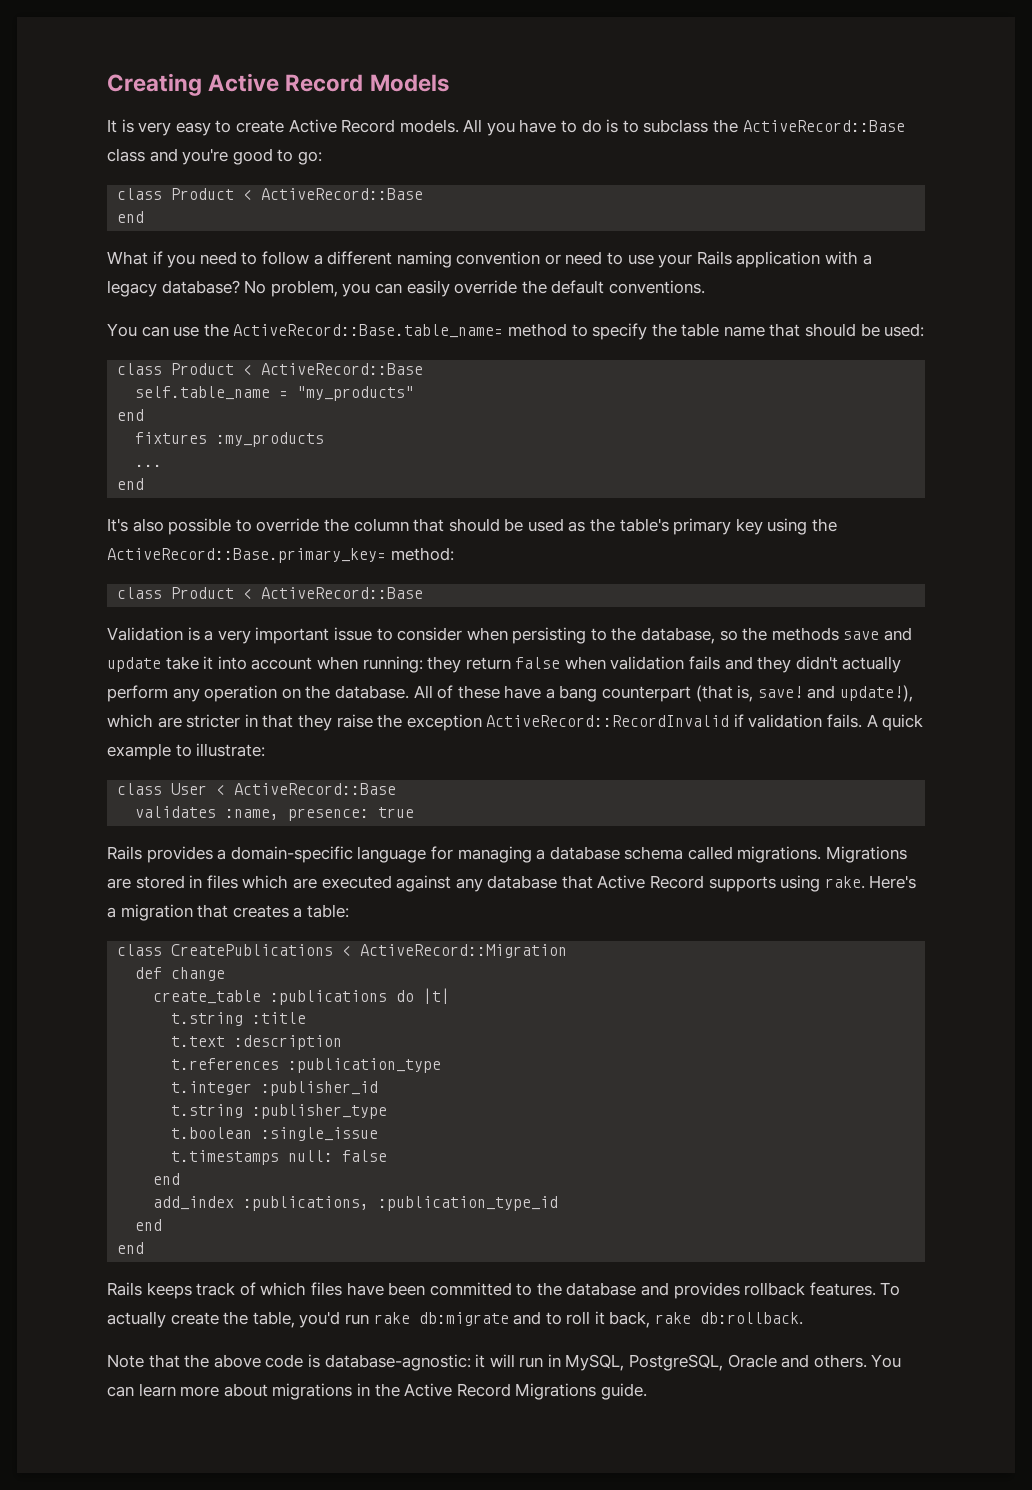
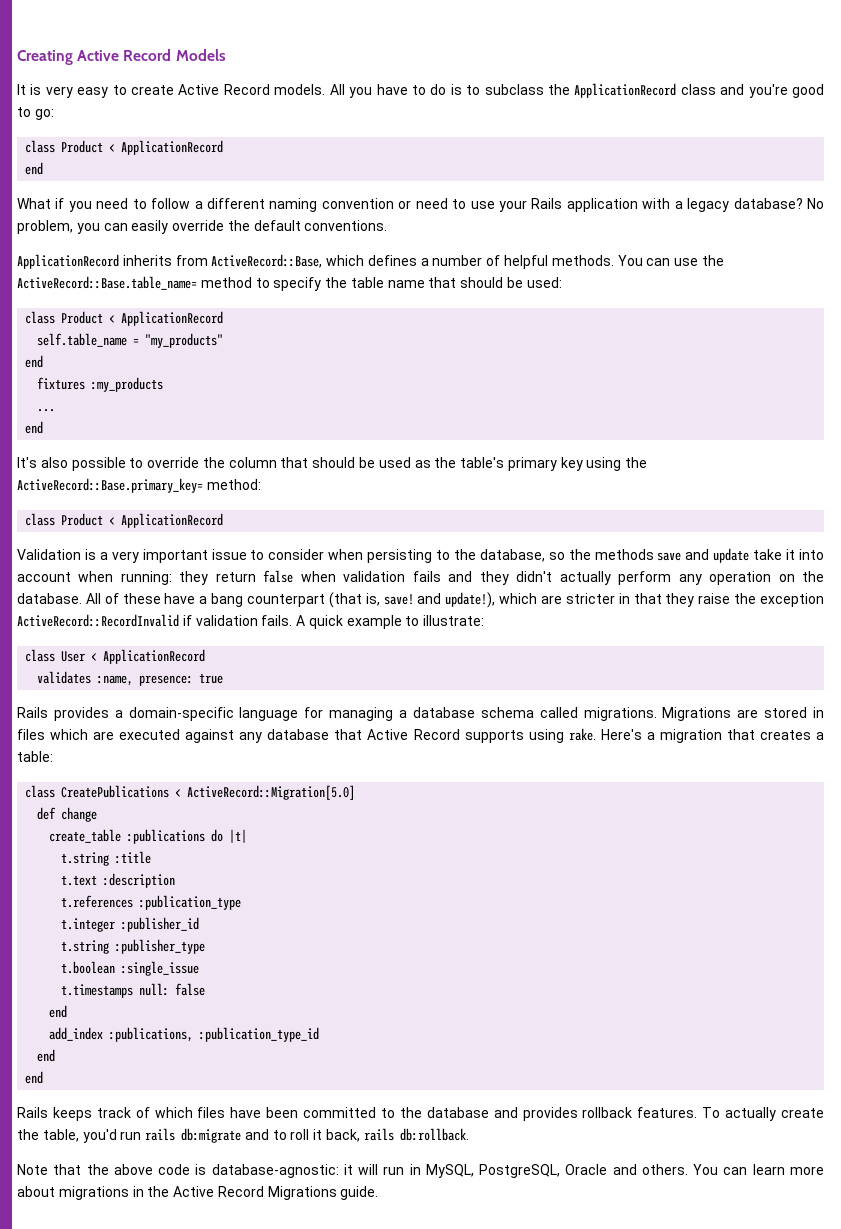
[742,120,905,132] ActiveRecord::Base -> [574,83,677,98] ApplicationRecord
[261,188,424,200] ActiveRecord::Base -> [121,140,224,155] ApplicationRecord
(705, 287) none -> [17,254,614,269] ApplicationRecord inherits from ActiveRecord::Base, which defines a number of helpful methods.
[261,363,424,375] ActiveRecord::Base -> [121,311,224,326] ApplicationRecord
[261,587,424,599] ActiveRecord::Base -> [121,513,224,528] ApplicationRecord
[234,783,397,795] ActiveRecord::Base -> [103,649,206,664] ApplicationRecord
[360,944,568,958] ActiveRecord::Migration -> [187,785,356,800] ActiveRecord::Migration[5.0]
[373,1312,410,1324] rake -> [145,1128,176,1141] rails
[655,1312,692,1324] rake -> [363,1128,394,1141] rails

